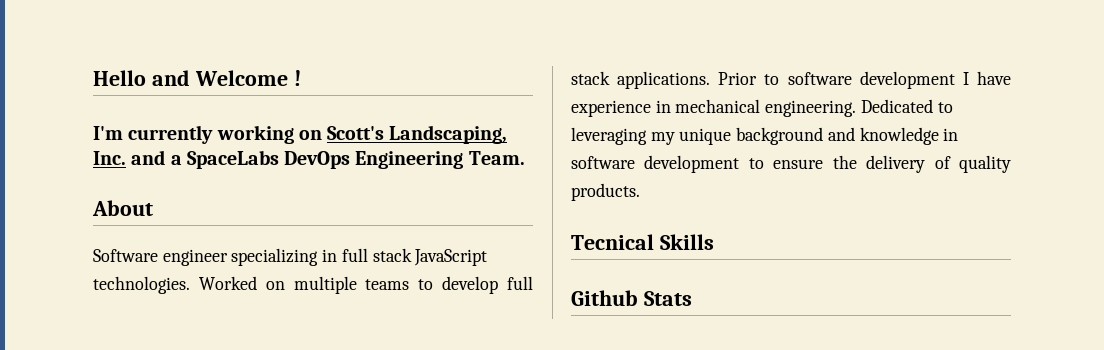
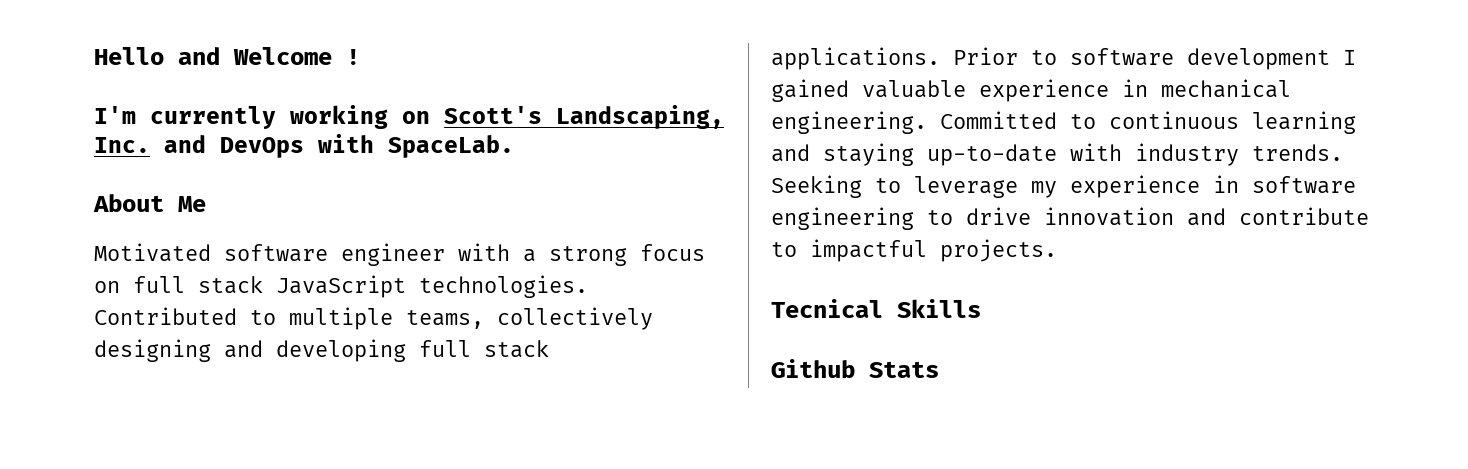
[170,150,525,169] [92,200,153,216] [93,248,488,266] [93,276,499,294] a SpaceLabs DevOps Engineering Team. // About // Software engineer specializing in full stack JavaScript technologies. Worked on multiple teams to develop -> [220,134,514,158] [93,194,206,212] [94,243,705,266] [94,275,588,298] [94,307,653,330] [94,339,406,362] DevOps with SpaceLab. // About Me // Motivated software engineer with a strong focus on full stack JavaScript technologies. Contributed to multiple teams, collectively designing and developing
[977,71,1011,85] have -> [771,79,966,102] gained valuable
[860,99,953,113] [571,127,959,145] [571,155,1012,173] [571,183,640,201] Dedicated to leveraging my unique background and knowledge in software development to ensure the delivery of quality products. -> [940,111,1356,134] [771,143,1343,166] [771,175,1356,198] [771,207,1369,230] [771,239,1057,262] Committed to continuous learning and staying up-to-date with industry trends. Seeking to leverage my experience in software engineering to drive innovation and contribute to impactful projects.

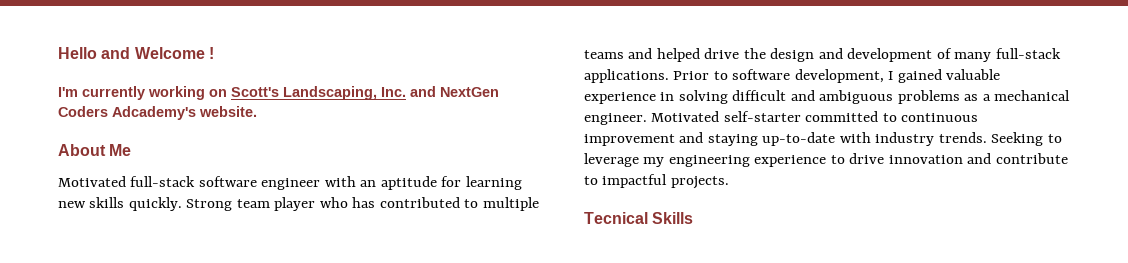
[220,134,514,158] DevOps with SpaceLab. -> [440,87,499,97] [58,106,257,120] NextGen Coders Adcademy's website.
(211, 252) none -> [130,176,196,187] full-stack
[523,244,705,266] [94,275,588,298] [94,307,653,330] [94,339,549,362] a strong focus on full stack JavaScript technologies. Contributed to multiple teams, collectively designing and developing full stack -> [360,176,522,190] [58,197,539,211] [584,48,1061,62] an aptitude for learning new skills quickly. Strong team player who has contributed to multiple teams and helped drive the design and development of many full-stack
[1187,48,1330,70] development -> [794,69,884,83] development,
[1161,79,1291,98] [771,111,1057,134] mechanical engineering. Committed -> [678,90,1071,104] [584,111,879,125] solving difficult and ambiguous problems as a mechanical engineer. Motivated self-starter committed
[1252,111,1356,134] learning -> [584,134,675,146] improvement
[1070,175,1356,198] [771,207,914,230] experience in software engineering -> [668,155,827,167] engineering experience
[771,359,939,378] // Github Stats -> (694, 218) none

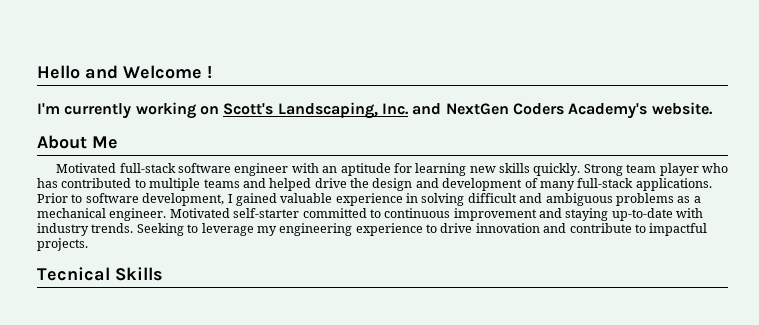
[112,106,196,120] Adcademy's -> [568,103,648,119] Academy's

